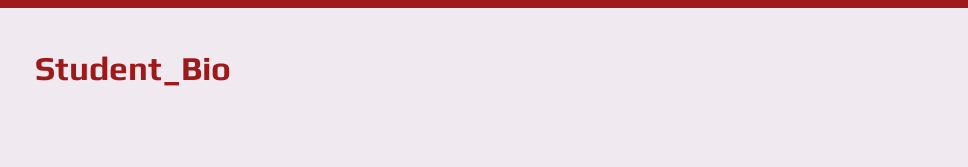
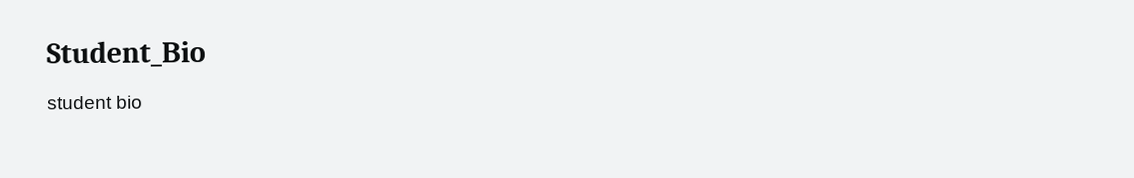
(231, 71) none -> [47,95,144,110] // student bio

